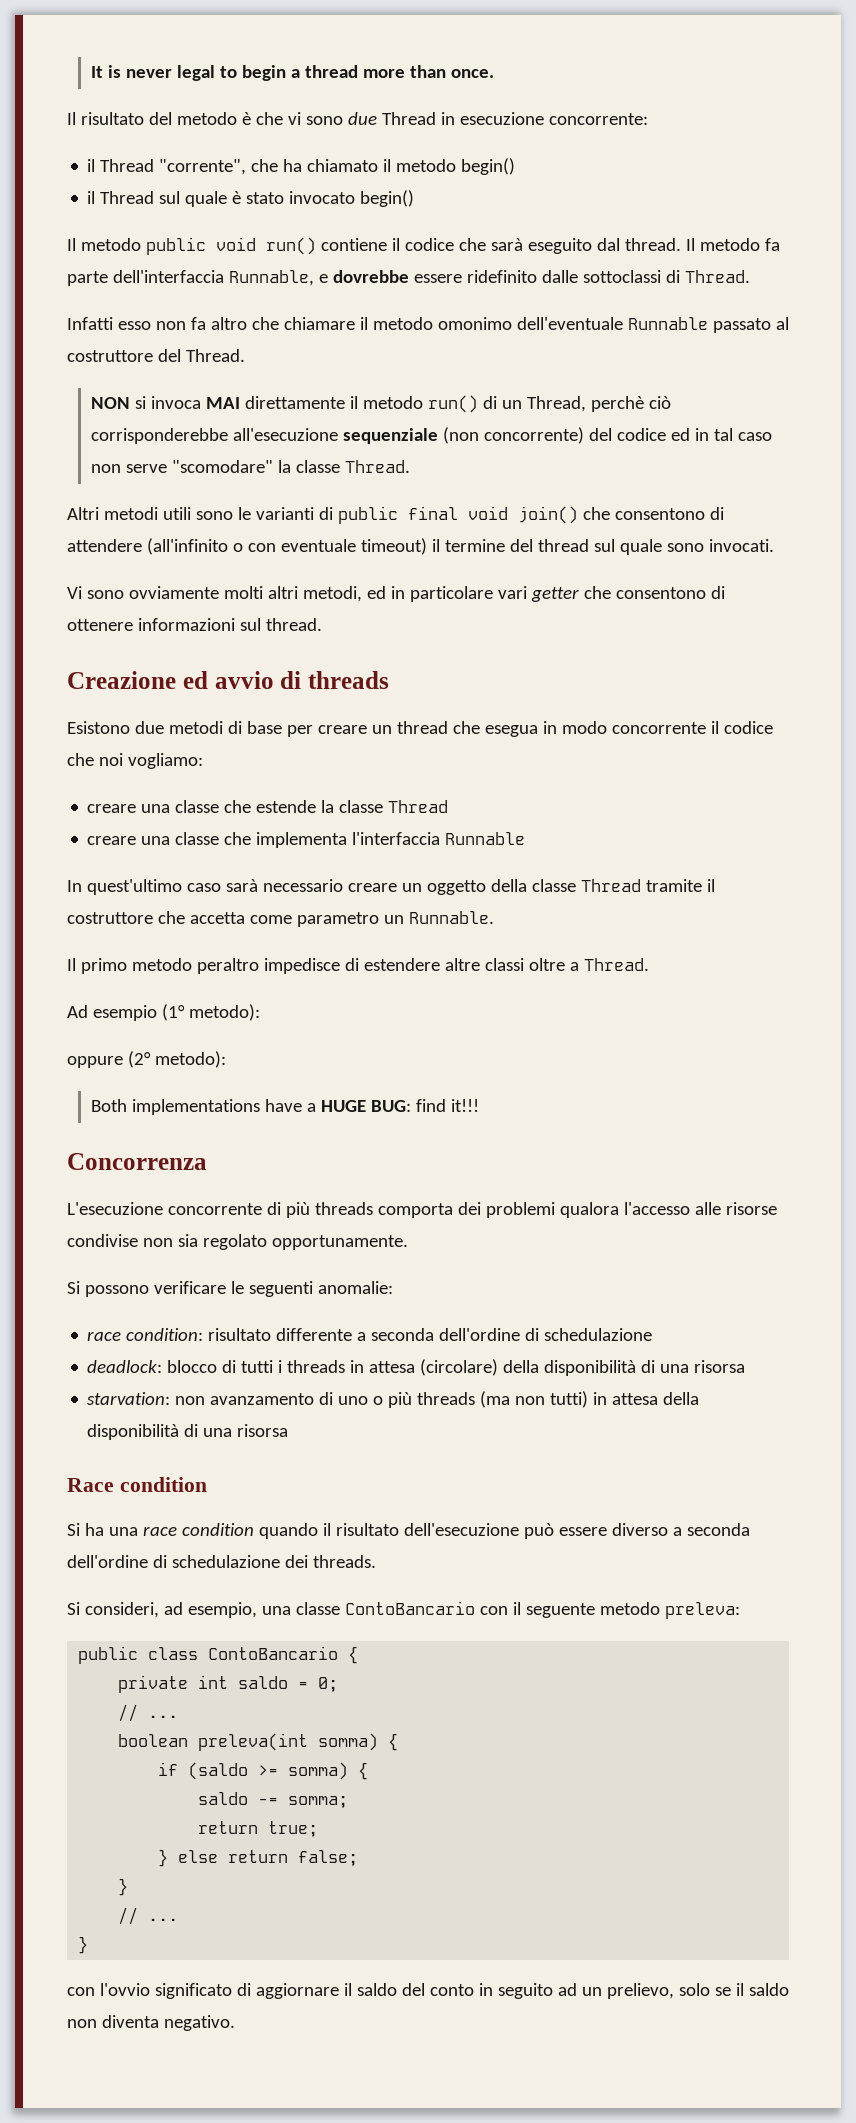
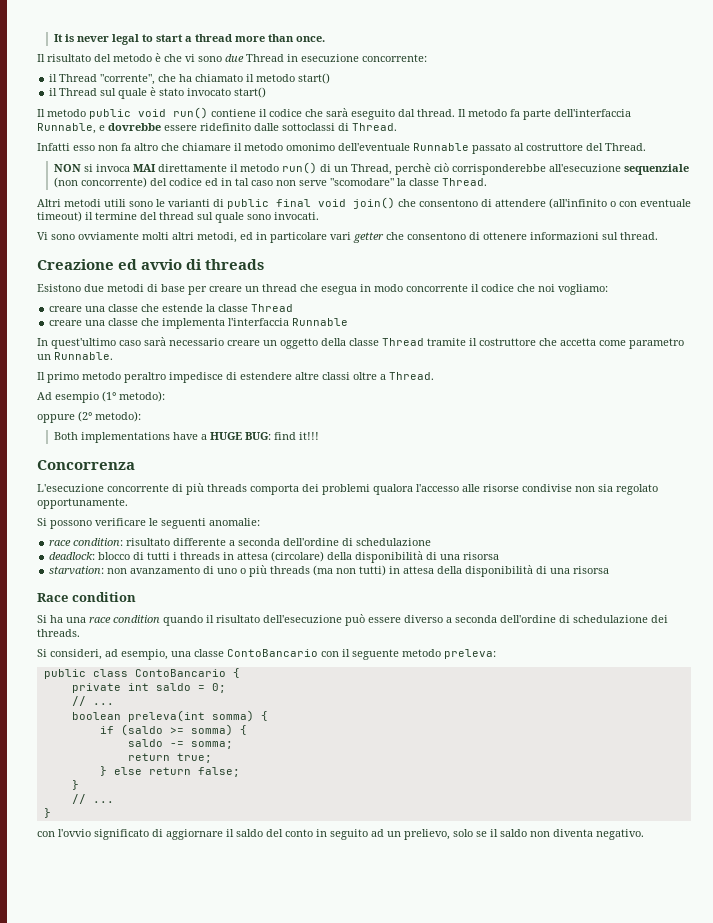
[242,65,287,81] begin -> [155,34,183,42] start
[461,158,516,175] begin() -> [298,73,331,84] start()
[360,190,415,207] begin() -> [234,87,267,98] start()

